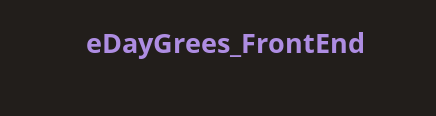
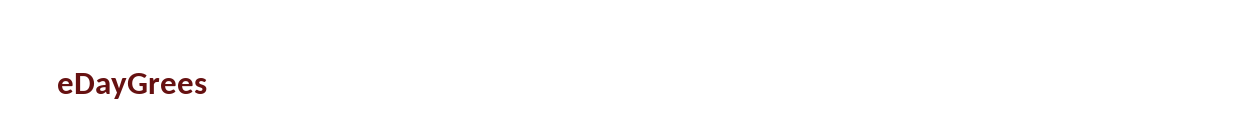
[86,32,365,59] eDayGrees_FrontEnd -> [57,73,207,99] eDayGrees

